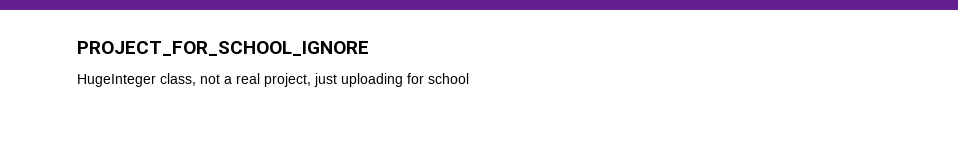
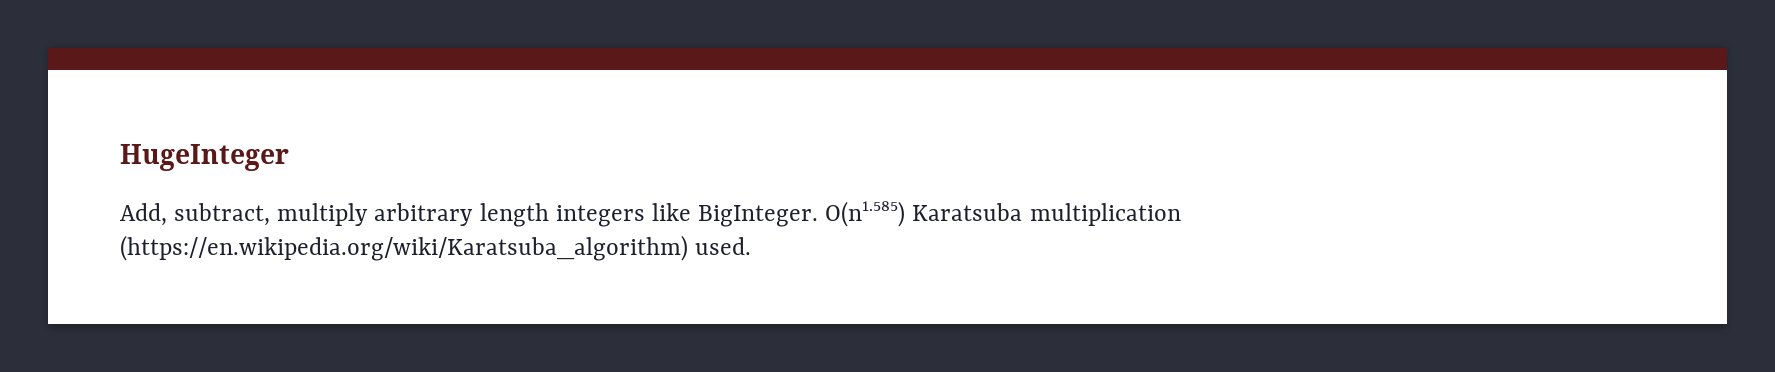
[77,41,369,56] [77,73,469,87] PROJECT_FOR_SCHOOL_IGNORE // HugeInteger class, not a real project, just uploading for school -> [120,144,289,171] [120,201,1181,227] [120,235,752,261] HugeInteger // Add, subtract, multiply arbitrary length integers like BigInteger. O(n1.585) Karatsuba multiplication (https://en.wikipedia.org/wiki/Karatsuba_algorithm) used.

